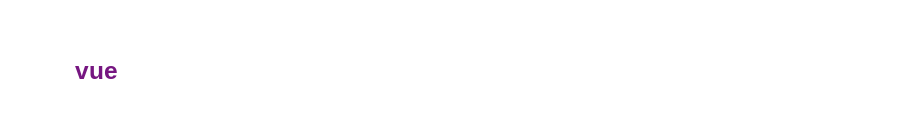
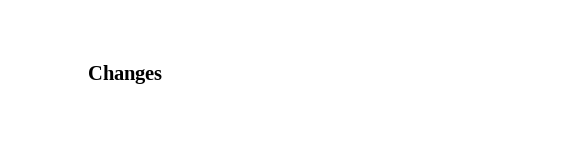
[75,66,118,79] vue -> [88,65,162,84] Changes

